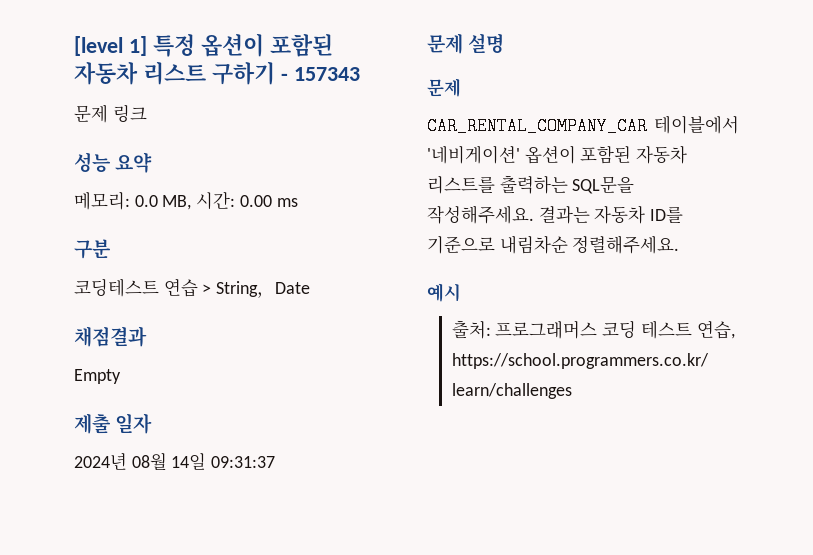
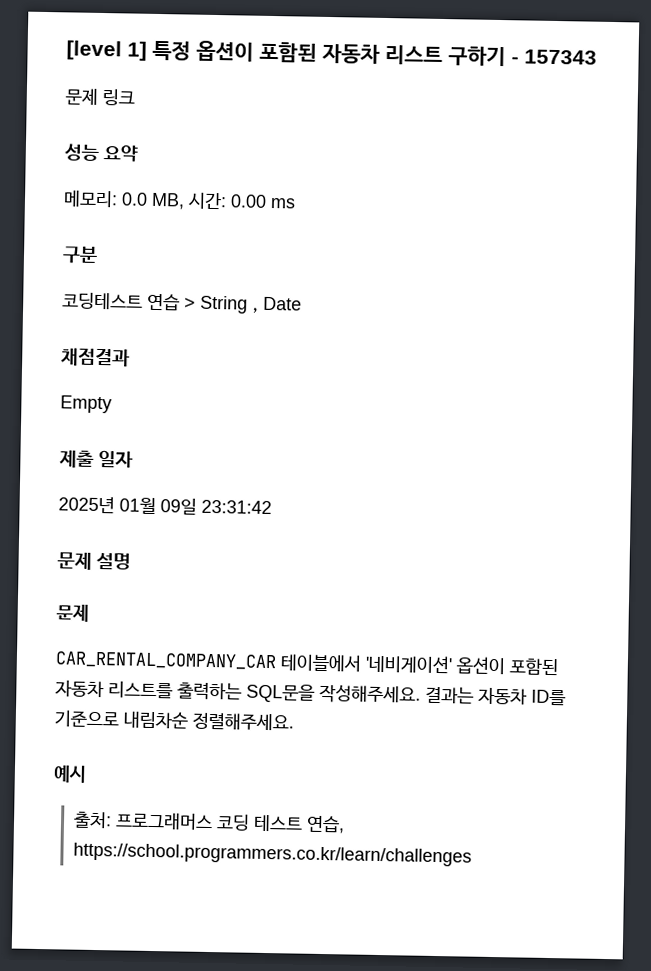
[74,452,276,470] 2024년 08월 14일 09:31:37 -> [58,496,272,515] 2025년 01월 09일 23:31:42

